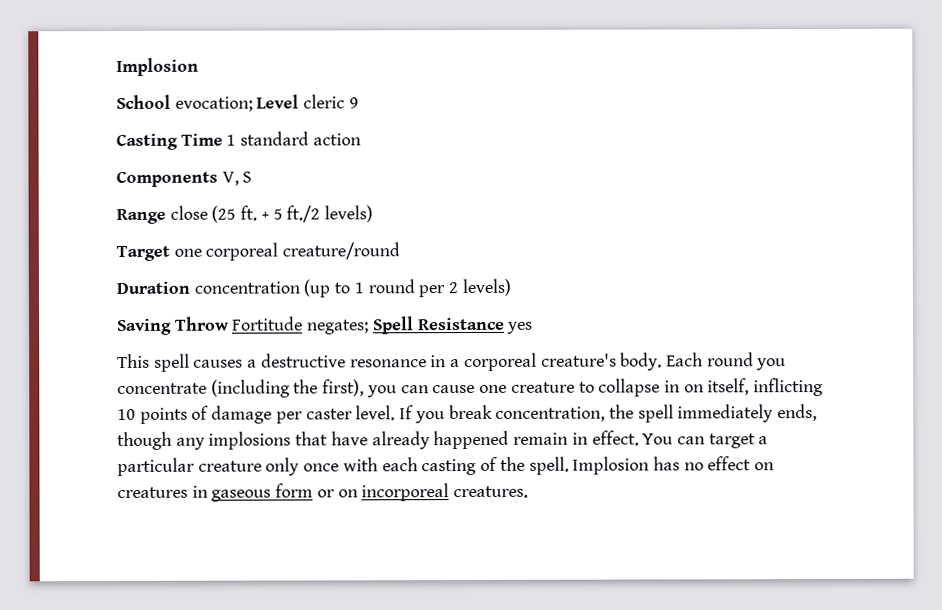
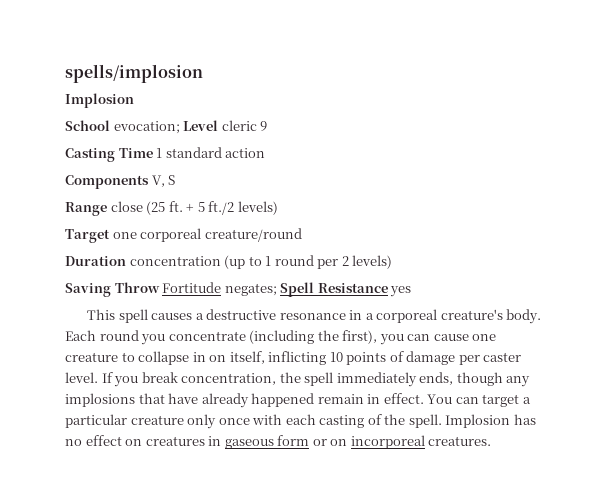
(116, 66) none -> [65,64,203,83] spells/implosion //

